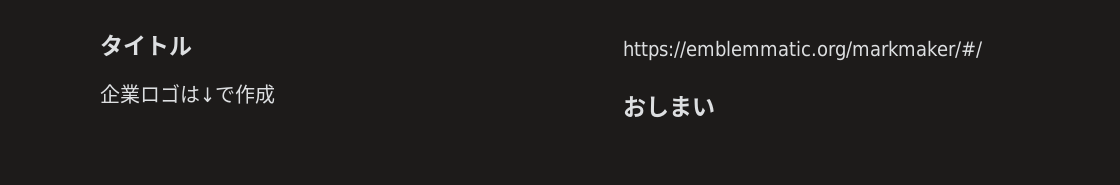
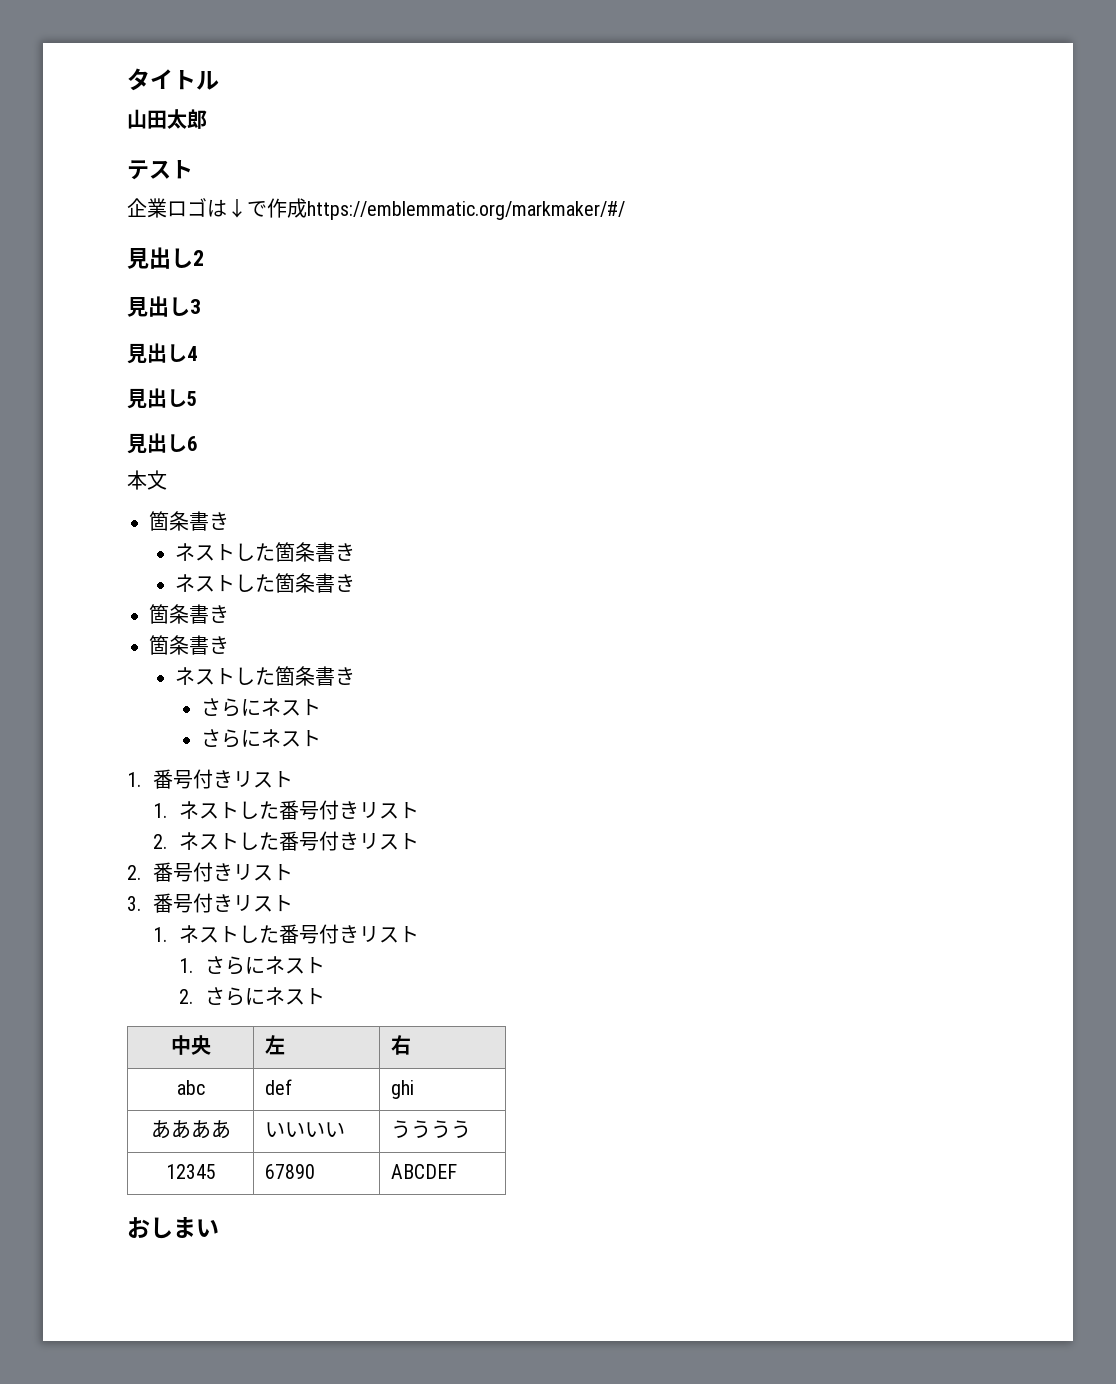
(192, 46) none -> [127,109,207,129] [127,160,193,180] // 山田太郎 // テスト
(983, 50) none -> [127,247,204,269] [127,296,201,317] [127,343,197,364] [127,388,197,409] [127,433,197,454] [127,470,167,490] [149,511,229,531] [174,542,355,562] [174,573,355,593] [149,604,229,624] [149,635,229,655] [174,666,355,686] [200,698,321,717] [200,729,321,748] [127,769,293,789] [152,800,419,820] [152,831,419,851] [127,862,293,882] [127,893,293,913] [152,924,419,944] [178,956,325,975] [178,987,325,1006] [170,1035,211,1055] [265,1035,286,1055] [391,1035,412,1055] [176,1080,205,1095] [265,1079,293,1095] [391,1080,415,1099] [150,1120,231,1139] [265,1122,346,1137] [391,1120,472,1138] [165,1164,216,1179] [265,1164,316,1179] [391,1164,458,1179] // 見出し2 // 見出し3 // 見出し4 // 見出し5 // 見出し6 // 本文 // 箇条書き // ネストした箇条書き // ネストした箇条書き // 箇条書き // 箇条書き // ネストした箇条書き // さらにネスト // さらにネスト // 1.番号付きリスト // 1.ネストした番号付きリスト // 2.ネストした番号付きリスト // 2.番号付きリスト // 3.番号付きリスト // 1.ネストした番号付きリスト // 1.さらにネスト // 2.さらにネスト // 中央 | 左 | 右 // abc | def | ghi // ああああ | いいいい | うううう // 12345 | 67890 | ABCDEF

